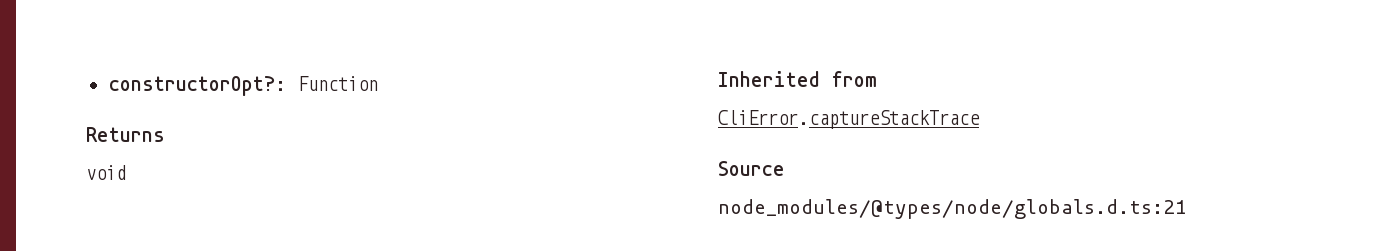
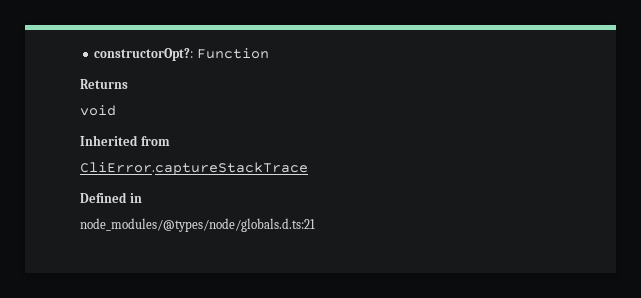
[718,161,785,176] Source -> [80,192,142,203] Defined in

